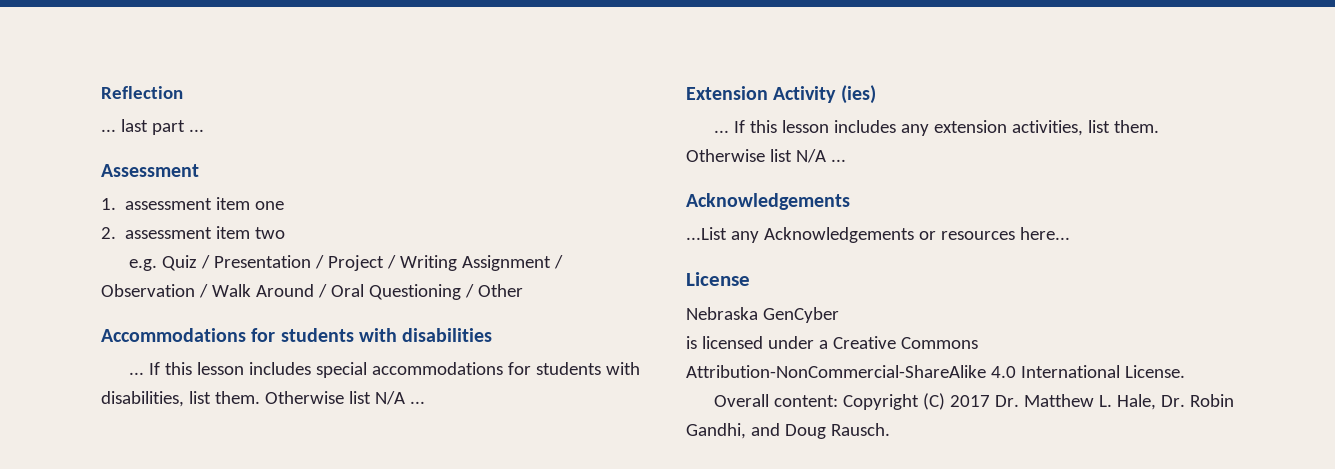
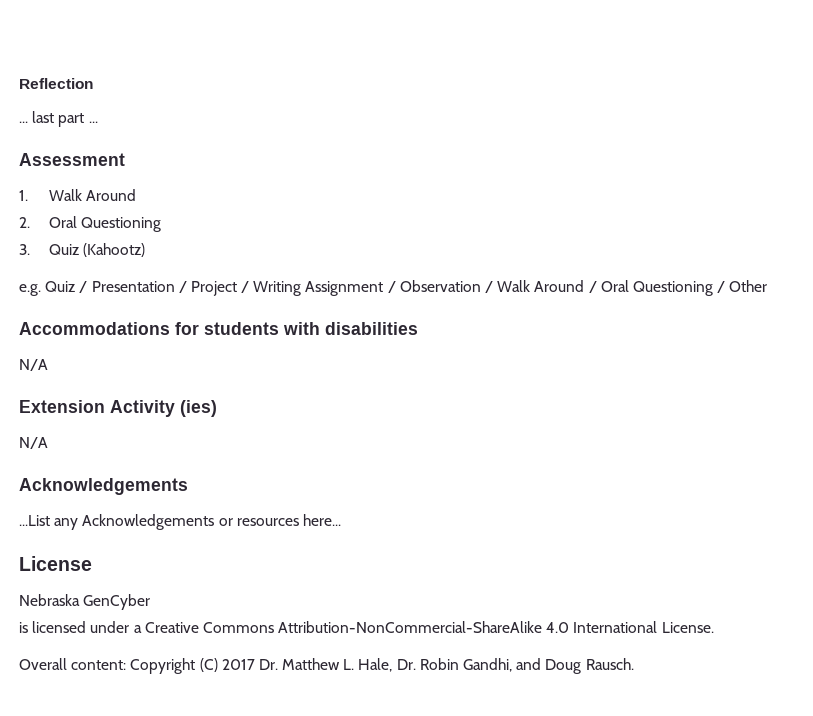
[125,197,285,210] [101,226,286,239] assessment item one // 2. assessment item two -> [48,189,136,201] [19,216,161,232] [19,243,145,257] Walk Around // 2. Oral Questioning // 3. Quiz (Kahootz)
[128,362,640,378] [101,391,425,407] ... If this lesson includes special accommodations for students with disabilities, list them. Otherwise list N/A ... -> [19,359,48,371] N/A
[713,120,1159,136] [686,149,846,163] ... If this lesson includes any extension activities, list them. Otherwise list N/A ... -> [19,437,48,449] N/A

